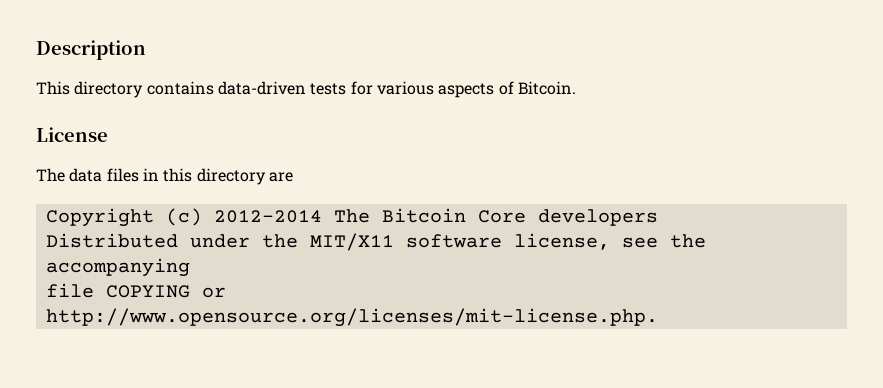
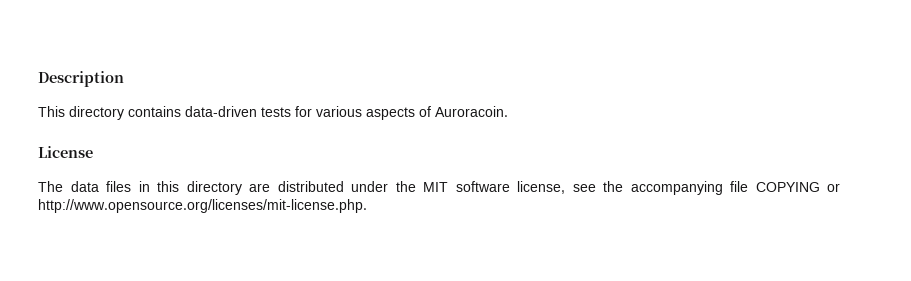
[517,81,576,95] Bitcoin. -> [435,106,508,117] Auroracoin.
[45,208,658,227] [45,233,178,248] // Copyright (c) 2012-2014 The Bitcoin Core developers // Distributed -> [277,181,344,192] distributed
[309,233,394,251] MIT/X11 -> [423,182,448,192] MIT
(190, 267) // -> (723, 188) none

